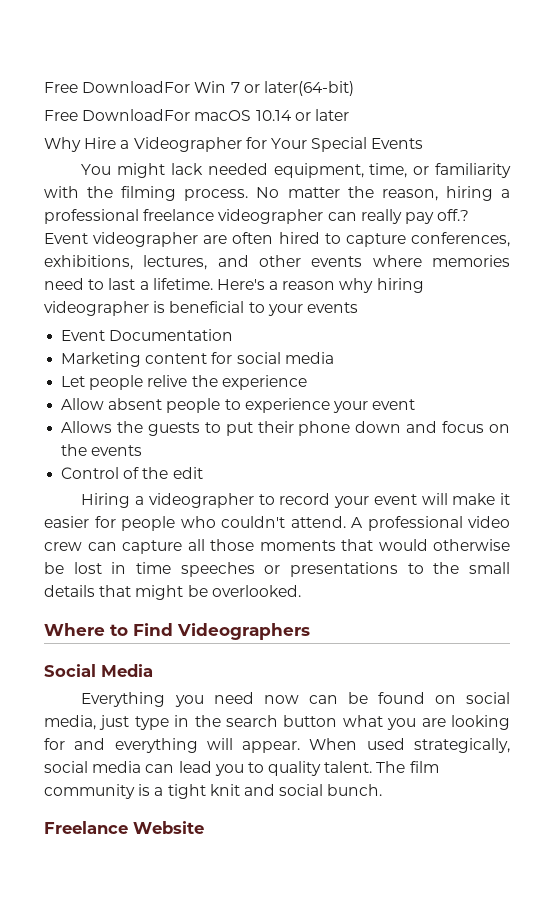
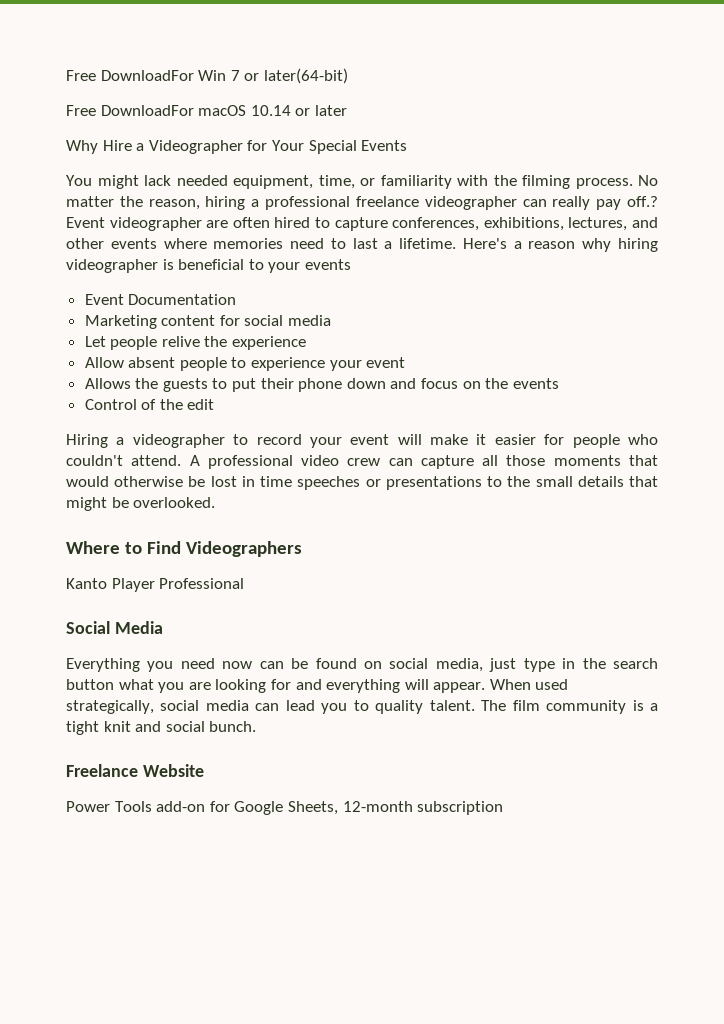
(310, 631) none -> [66,578,245,592] // Kanto Player Professional
(204, 827) none -> [66,801,504,815] // Power Tools add-on for Google Sheets, 12-month subscription

